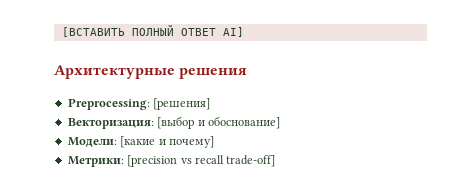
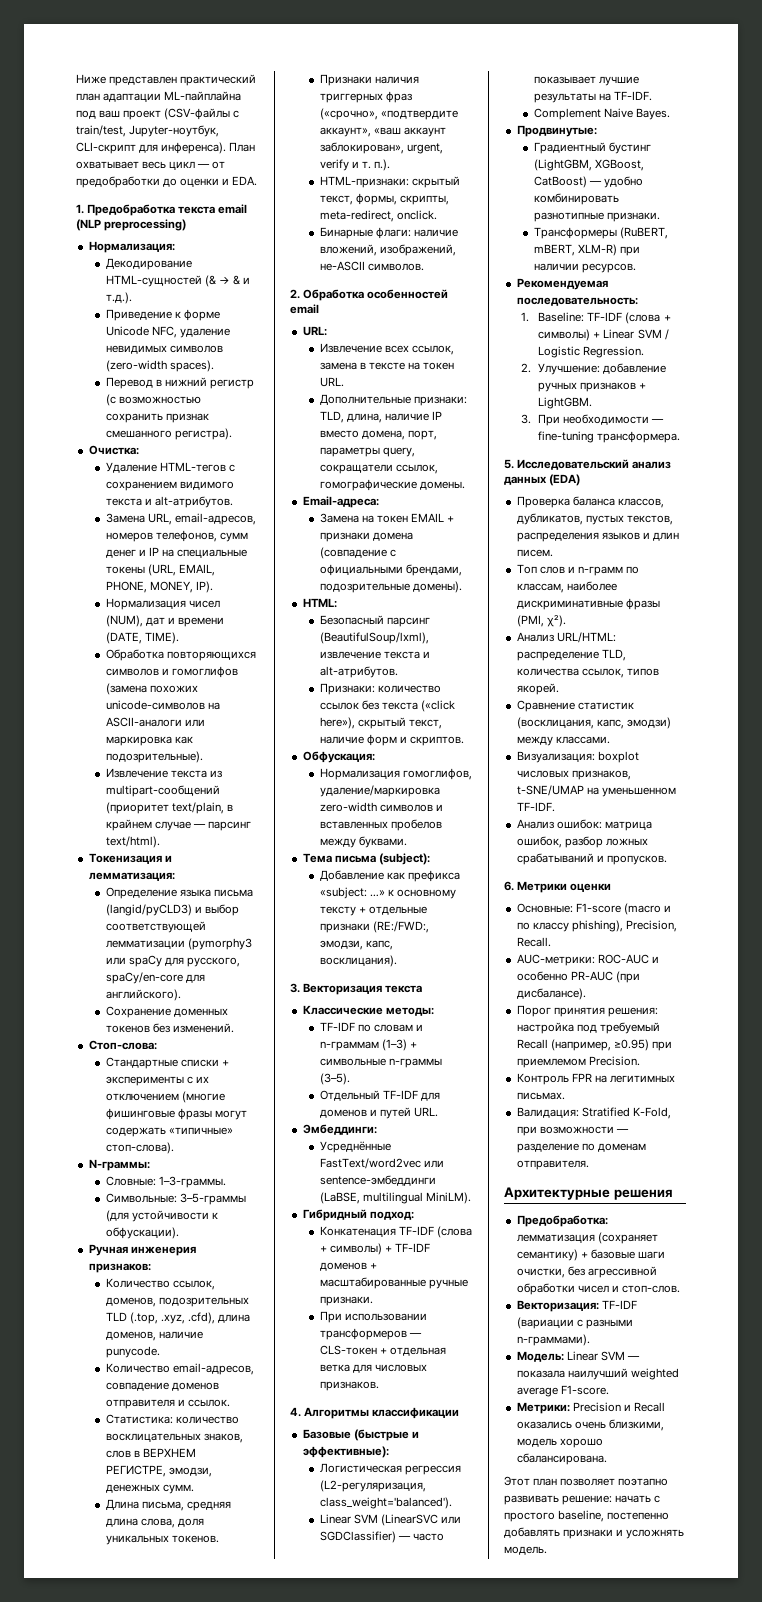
[61,25,244,37] [54,65,248,79] [67,98,211,110] [67,116,280,129] [67,136,214,148] [67,155,276,167] [ВСТАВИТЬ ПОЛНЫЙ ОТВЕТ AI] // Архитектурные решения // Preprocessing: [решения] // Векторизация: [выбор и обоснование] // Модели: [какие и почему] // Метрики: [precision vs recall trade-off] -> [76,74,257,86] [76,91,242,102] [76,108,240,120] [76,125,220,137] [76,142,256,154] [76,161,226,170] [76,176,258,188] [76,204,248,216] [76,219,187,231] [88,241,175,253] [105,258,192,270] [105,275,251,287] [105,292,132,304] [105,309,220,321] [105,326,230,338] [105,345,223,354] [105,360,214,372] [105,377,255,389] [105,394,201,406] [105,413,209,423] [105,428,232,440] [88,445,139,455] [105,462,235,473] [105,481,234,491] [105,496,233,508] [105,513,256,525] [105,530,248,542] [105,547,248,558] [105,564,215,576] [105,581,213,593] [105,598,220,610] [105,615,225,627] [105,632,179,644] [105,649,256,661] [105,666,238,678] [105,683,198,695] [105,700,220,710] [105,717,205,727] [105,736,193,746] [105,751,203,763] [105,768,222,778] [105,785,220,797] [105,802,233,814] [105,819,252,831] [105,836,160,848] [88,853,172,864] [88,872,175,881] [105,887,253,899] [105,904,239,916] [105,921,206,933] [105,938,252,950] [105,955,241,967] [105,972,205,984] [105,989,181,1001] [105,1006,228,1018] [105,1023,234,1033] [88,1040,157,1050] [105,1057,229,1069] [105,1076,209,1086] [105,1091,225,1103] [105,1108,247,1120] [105,1127,233,1137] [105,1142,174,1154] [88,1159,150,1171] [105,1176,226,1188] [105,1193,246,1205] [105,1210,218,1222] [105,1227,179,1239] [88,1244,196,1256] [88,1263,151,1273] [105,1278,215,1290] [105,1297,249,1307] [105,1312,251,1324] [105,1331,203,1341] [105,1346,160,1358] [105,1363,254,1375] [105,1382,219,1391] [105,1399,230,1409] [105,1414,239,1424] [105,1433,243,1443] [105,1448,196,1458] [105,1465,212,1477] [105,1484,194,1494] [105,1499,231,1511] [105,1518,204,1528] [105,1535,219,1545] [319,74,419,86] [319,91,412,103] [319,108,458,120] [319,127,446,137] [319,142,443,154] [319,159,391,171] [319,176,460,188] [319,193,449,205] [319,210,437,222] [319,227,458,239] [319,244,456,256] [319,261,424,271] [290,289,449,301] [290,304,319,314] [302,326,327,336] [319,343,454,355] [319,362,455,370] [319,377,344,387] [319,394,467,406] [319,411,443,423] [319,430,437,440] [319,447,415,457] [319,464,438,474] [319,479,465,491] [302,496,379,508] [319,513,455,523] [319,532,413,542] [319,547,396,559] [319,564,462,576] [319,581,462,593] [302,598,337,608] [319,615,430,627] [319,632,429,644] [319,651,430,659] [319,666,398,678] [319,683,441,695] [319,700,456,712] [319,717,442,729] [319,734,465,746] [302,751,375,763] [319,768,472,780] [319,785,440,797] [319,802,443,812] [319,819,442,831] [319,836,407,848] [302,853,430,865] [319,870,460,882] [319,887,457,899] [319,906,427,916] [319,921,429,933] [319,940,393,950] [319,955,397,967] [290,983,423,995] [302,1005,434,1016] [319,1022,424,1032] [319,1039,417,1051] [319,1058,442,1068] [319,1073,350,1085] [319,1090,440,1101] [319,1107,439,1119] [302,1124,377,1135] [319,1141,391,1153] [319,1158,444,1169] [319,1175,436,1186] [319,1192,471,1204] [302,1209,414,1221] [319,1226,472,1238] [319,1243,431,1255] [319,1262,377,1271] [319,1277,468,1289] [319,1296,373,1306] [319,1311,427,1323] [319,1328,422,1340] [319,1345,446,1356] [319,1364,427,1373] [319,1381,379,1391] [290,1407,460,1419] [302,1429,419,1441] [302,1446,389,1458] [319,1463,461,1475] [319,1480,426,1492] [319,1497,452,1509] [319,1514,462,1526] [319,1531,444,1543] [533,76,639,86] [533,91,652,103] [533,108,670,120] [516,125,597,137] [533,142,651,154] [533,159,644,171] [533,176,643,188] [533,193,619,205] [533,212,660,222] [533,227,668,239] [533,244,640,256] [533,263,636,273] [516,278,608,290] [516,297,638,306] [521,312,671,324] [538,329,669,341] [538,346,645,358] [521,363,667,375] [538,382,647,392] [538,397,593,409] [521,414,665,426] [538,431,681,443] [504,459,672,470] [504,474,581,486] [516,496,664,508] [516,513,673,525] [516,532,679,542] [516,549,553,557] [516,564,640,576] [516,581,617,593] [516,598,660,610] [516,615,566,627] [516,632,616,643] [516,649,626,661] [516,668,659,678] [516,683,559,695] [516,700,634,712] [516,717,671,729] [516,736,610,746] [516,751,639,763] [516,770,631,780] [516,785,676,797] [516,802,555,812] [516,819,652,831] [516,836,648,848] [516,853,667,865] [504,881,612,893] [516,903,671,915] [516,920,677,932] [516,937,551,947] [516,954,659,966] [516,971,640,983] [516,988,586,1000] [516,1005,658,1017] [516,1022,660,1034] [516,1039,672,1051] [516,1056,640,1068] [516,1073,675,1085] [516,1092,565,1100] [516,1107,671,1119] [516,1126,629,1136] [516,1143,646,1153] [516,1160,589,1170] [504,1187,673,1200] [516,1215,608,1227] [516,1232,658,1244] [516,1249,665,1261] [516,1266,657,1278] [516,1283,680,1295] [516,1300,637,1312] [516,1317,633,1329] [516,1334,590,1346] [516,1351,640,1362] [516,1368,679,1380] [516,1385,609,1397] [516,1402,665,1414] [516,1419,664,1431] [516,1438,603,1448] [516,1453,607,1465] [504,1476,669,1486] [504,1495,661,1505] [504,1510,670,1522] [504,1527,685,1539] [504,1546,547,1555] Ниже представлен практический план адаптации ML-пайплайна под ваш проект (CSV-файлы с train/test, Jupyter-ноутбук, CLI-скрипт для инференса). План охватывает весь цикл — от предобработки до оценки и EDA. // 1. Предобработка текста email (NLP preprocessing) // Нормализация: // Декодирование HTML-сущностей (& → & и т.д.). // Приведение к форме Unicode NFC, удаление невидимых символов (zero-width spaces). // Перевод в нижний регистр (с возможностью сохранить признак смешанного регистра). // Очистка: // Удаление HTML-тегов с сохранением видимого текста и alt-атрибутов. // Замена URL, email-адресов, номеров телефонов, сумм денег и IP на специальные токены (URL, EMAIL, PHONE, MONEY, IP). // Нормализация чисел (NUM), дат и времени (DATE, TIME). // Обработка повторяющихся символов и гомоглифов (замена похожих unicode-символов на ASCII-аналоги или маркировка как подозрительные). // Извлечение текста из multipart-сообщений (приоритет text/plain, в крайнем случае — парсинг text/html). // Токенизация и лемматизация: // Определение языка письма (langid/pyCLD3) и выбор соответствующей лемматизации (pymorphy3 или spaCy для русского, spaCy/en-core для английского). // Сохранение доменных токенов без изменений. // Стоп-слова: // Стандартные списки + эксперименты с их отключением (многие фишинговые фразы могут содержать «типичные» стоп-слова). // N-граммы: // Словные: 1–3-граммы. // Символьные: 3–5-граммы (для устойчивости к обфускации). // Ручная инженерия признаков: // Количество ссылок, доменов, подозрительных TLD (.top, .xyz, .cfd), длина доменов, наличие punycode. // Количество email-адресов, совпадение доменов отправителя и ссылок. // Статистика: количество восклицательных знаков, слов в ВЕРХНЕМ РЕГИСТРЕ, эмодзи, денежных сумм. // Длина письма, средняя длина слова, доля уникальных токенов. // Признаки наличия триггерных фраз («срочно», «подтвердите аккаунт», «ваш аккаунт заблокирован», urgent, verify и т. п.). // HTML-признаки: скрытый текст, формы, скрипты, meta-redirect, onclick. // Бинарные флаги: наличие вложений, изображений, не-ASCII символов. // 2. Обработка особенностей email // URL: // Извлечение всех ссылок, замена в тексте на токен URL. // Дополнительные признаки: TLD, длина, наличие IP вместо домена, порт, параметры query, сокращатели ссылок, гомографические домены. // Email-адреса: // Замена на токен EMAIL + признаки домена (совпадение с официальными брендами, подозрительные домены). // HTML: // Безопасный парсинг (BeautifulSoup/lxml), извлечение текста и alt-атрибутов. // Признаки: количество ссылок без текста («click here»), скрытый текст, наличие форм и скриптов. // Обфускация: // Нормализация гомоглифов, удаление/маркировка zero-width символов и вставленных пробелов между буквами. // Тема письма (subject): // Добавление как префикса «subject: …» к основному тексту + отдельные признаки (RE:/FWD:, эмодзи, капс, восклицания). // 3. Векторизация текста // Классические методы: // TF-IDF по словам и n-граммам (1–3) + символьные n-граммы (3–5). // Отдельный TF-IDF для доменов и путей URL. // Эмбеддинги: // Усреднённые FastText/word2vec или sentence-эмбеддинги (LaBSE, multilingual MiniLM). // Гибридный подход: // Конкатенация TF-IDF (слова + символы) + TF-IDF доменов + масштабированные ручные признаки. // При использовании трансформеров — CLS-токен + отдельная ветка для числовых признаков. // 4. Алгоритмы классификации // Базовые (быстрые и эффективные): // Логистическая регрессия (L2-регуляризация, class_weight='balanced'). // Linear SVM (LinearSVC или SGDClassifier) — часто показывает лучшие результаты на TF-IDF. // Complement Naive Bayes. // Продвинутые: // Градиентный бустинг (LightGBM, XGBoost, CatBoost) — удобно комбинировать разнотипные признаки. // Трансформеры (RuBERT, mBERT, XLM-R) при наличии ресурсов. // Рекомендуемая последовательность: // 1. Baseline: TF-IDF (слова + символы) + Linear SVM / Logistic Regression. // 2. Улучшение: добавление ручных признаков + LightGBM. // 3. При необходимости — fine-tuning трансформера. // 5. Исследовательский анализ данных (EDA) // Проверка баланса классов, дубликатов, пустых текстов, распределения языков и длин писем. // Топ слов и n-грамм по классам, наиболее дискриминативные фразы (PMI, χ²). // Анализ URL/HTML: распределение TLD, количества ссылок, типов якорей. // Сравнение статистик (восклицания, капс, эмодзи) между классами. // Визуализация: boxplot числовых признаков, t-SNE/UMAP на уменьшенном TF-IDF. // Анализ ошибок: матрица ошибок, разбор ложных срабатываний и пропусков. // 6. Метрики оценки // Основные: F1-score (macro и по классу phishing), Precision, Recall. // AUC-метрики: ROC-AUC и особенно PR-AUC (при дисбалансе). // Порог принятия решения: настройка под требуемый Recall (например, ≥0.95) при приемлемом Precision. // Контроль FPR на легитимных письмах. // Валидация: Stratified K-Fold, при возможности — разделение по доменам отправителя. // Архитектурные решения // Предобработка: лемматизация (сохраняет семантику) + базовые шаги очистки, без агрессивной обработки чисел и стоп-слов. // Векторизация: TF-IDF (вариации с разными n-граммами). // Модель: Linear SVM — показала наилучший weighted average F1-score. // Метрики: Precision и Recall оказались очень близкими, модель хорошо сбалансирована. // Этот план позволяет поэтапно развивать решение: начать с простого baseline, постепенно добавлять признаки и усложнять модель.

